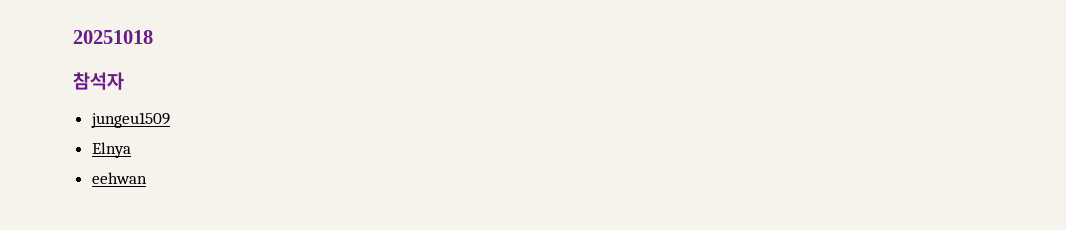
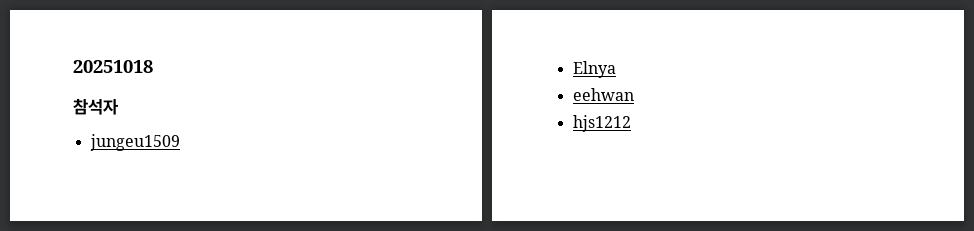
(147, 178) none -> [572,115,631,132] // hjs1212

